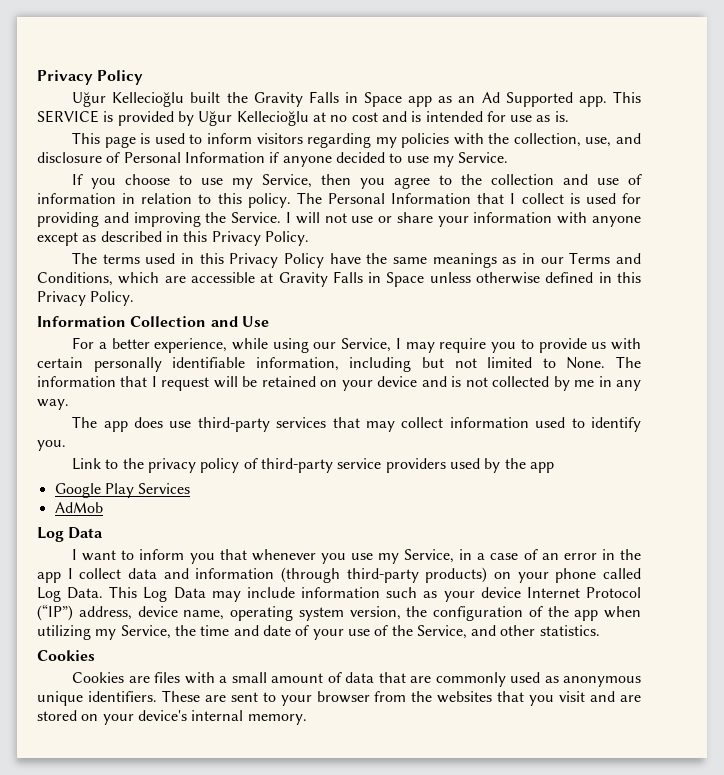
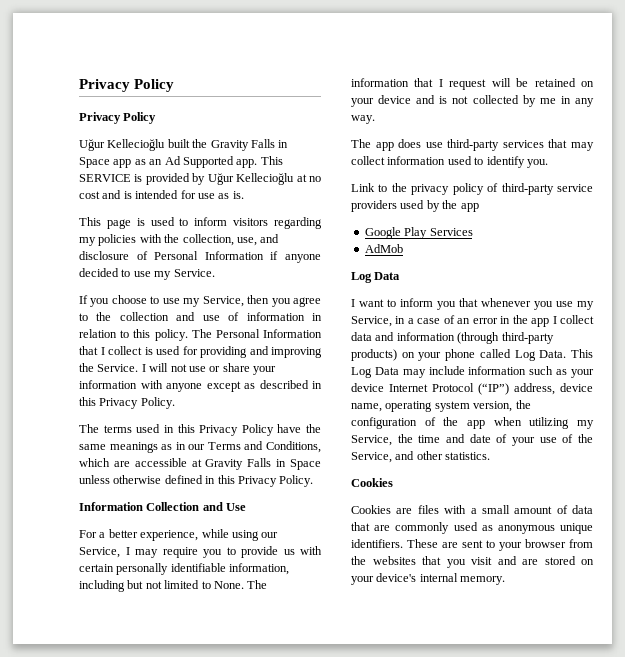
[37,70,144,85] Privacy Policy -> [79,79,175,92] [79,112,157,124] Privacy Policy // Privacy Policy

